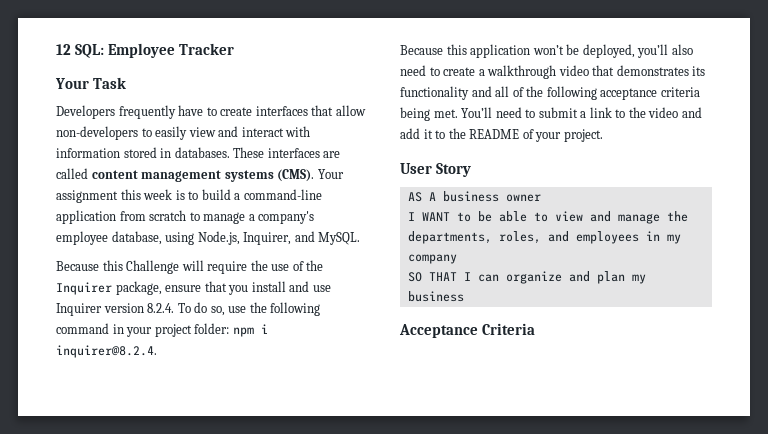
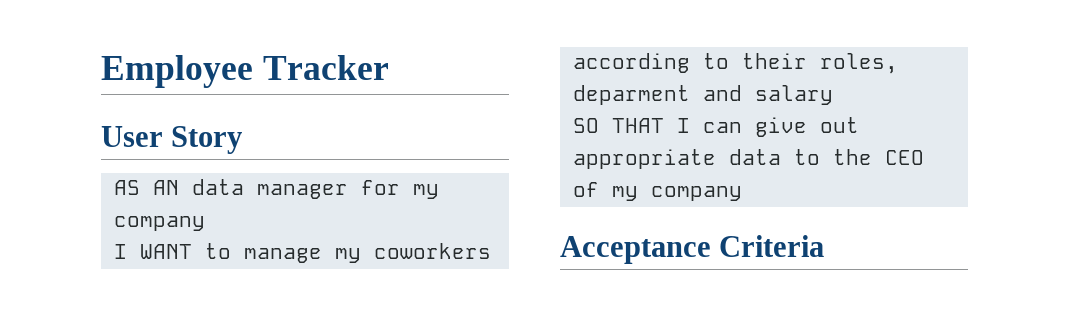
[56,44,105,58] 12 SQL: -> (101, 71) none
[55,77,126,89] [56,105,366,119] [56,126,311,140] [56,147,341,158] [56,168,344,182] [56,189,322,203] [56,210,315,224] [56,231,361,245] [56,260,324,274] [56,281,331,295] [56,302,321,316] [56,323,268,337] [56,345,157,358] [400,44,693,58] [400,65,706,79] [400,86,700,100] [400,107,702,121] [400,128,603,142] [400,163,471,177] [407,191,541,202] [407,211,688,224] [407,231,681,244] [407,254,457,264] [407,271,646,284] [407,291,464,302] Your Task // Developers frequently have to create interfaces that allow non-developers to easily view and interact with information stored in databases. These interfaces are called content management systems (CMS). Your assignment this week is to build a command-line application from scratch to manage a company's employee database, using Node.js, Inquirer, and MySQL. // Because this Challenge will require the use of the Inquirer package, ensure that you install and use Inquirer version 8.2.4. To do so, use the following command in your project folder: npm i inquirer@8.2.4. // Because this application won’t be deployed, you’ll also need to create a walkthrough video that demonstrates its functionality and all of the following acceptance criteria being met. You’ll need to submit a link to the video and add it to the README of your project. // User Story // AS A business owner // I WANT to be able to view and manage the departments, roles, and employees in my company // SO THAT I can organize and plan my business -> [101,126,243,154] [113,179,439,199] [113,216,205,231] [113,243,491,263] [572,53,898,74] [572,85,833,105] [572,117,859,137] [572,149,924,169] [572,182,742,201] User Story // AS AN data manager for my company // I WANT to manage my coworkers according to their roles, deparment and salary // SO THAT I can give out appropriate data to the CEO of my company

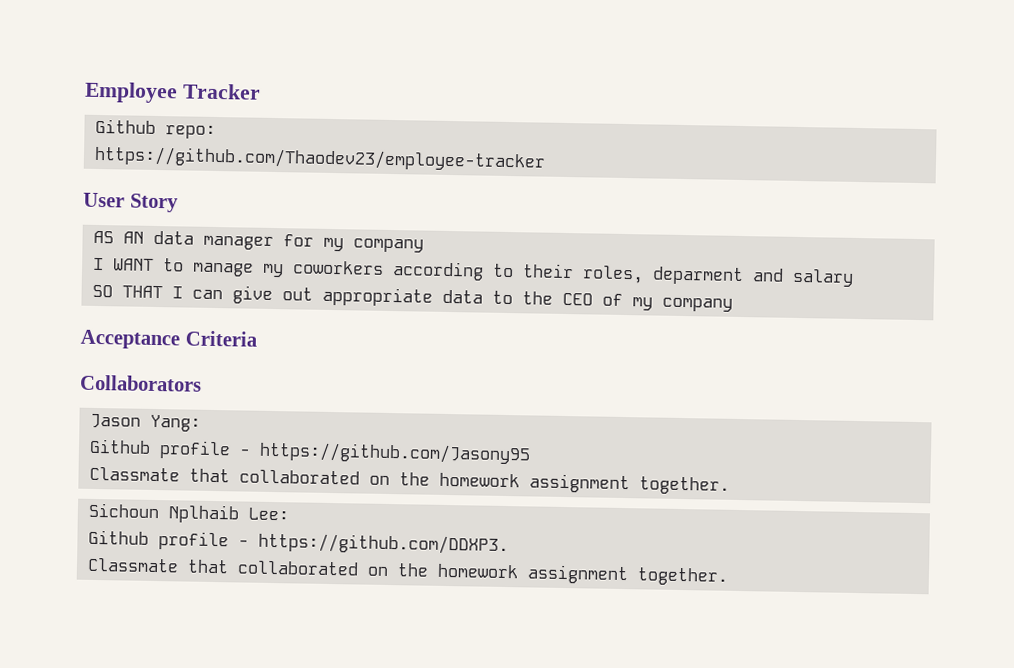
(389, 67) none -> [95,118,217,139] [94,145,547,172] // Github repo: // https://github.com/Thaodev23/employee-tracker
(825, 246) none -> [79,374,202,392] [90,413,202,432] [89,438,532,465] [89,466,731,495] [88,502,290,524] [88,529,510,556] [87,557,730,586] // Collaborators // Jason Yang: // Github profile - https://github.com/Jasony95 // Classmate that collaborated on the homework assignment together. // Sichoun Nplhaib Lee: // Github profile - https://github.com/DDXP3. // Classmate that collaborated on the homework assignment together.

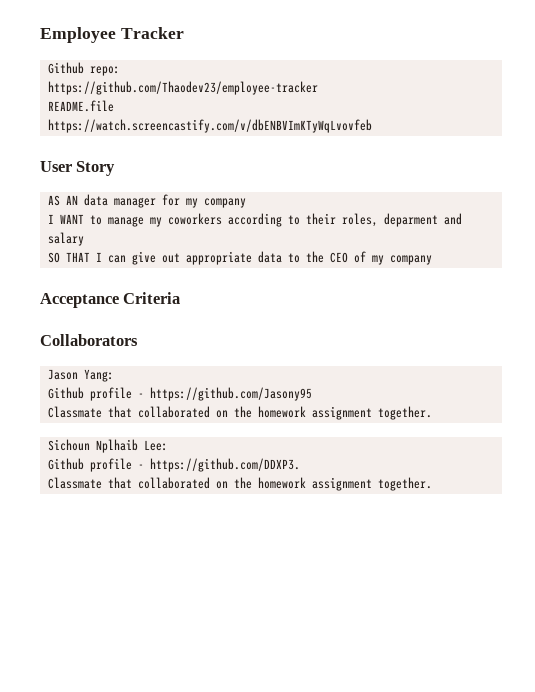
(547, 158) none -> [48,100,115,112] [48,119,373,133] // README.file // https://watch.screencastify.com/v/dbENBVImKTyWqLvovfeb

